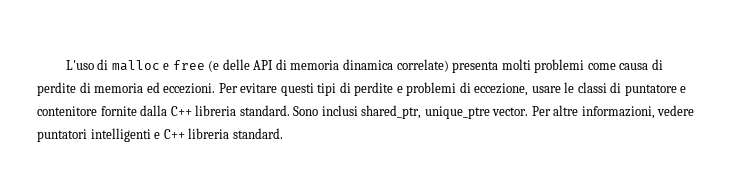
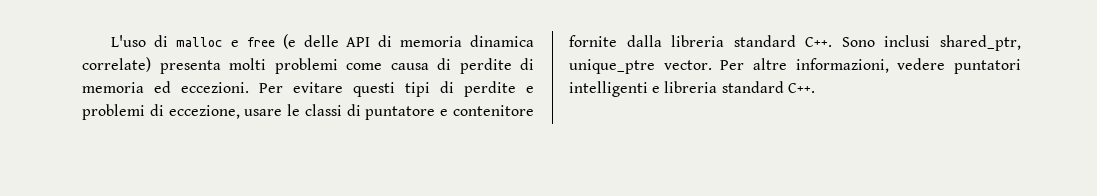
[170,105,290,116] C++ libreria standard. -> [671,35,833,47] libreria standard C++.
[163,128,283,139] C++ libreria standard. -> [664,81,815,93] libreria standard C++.

